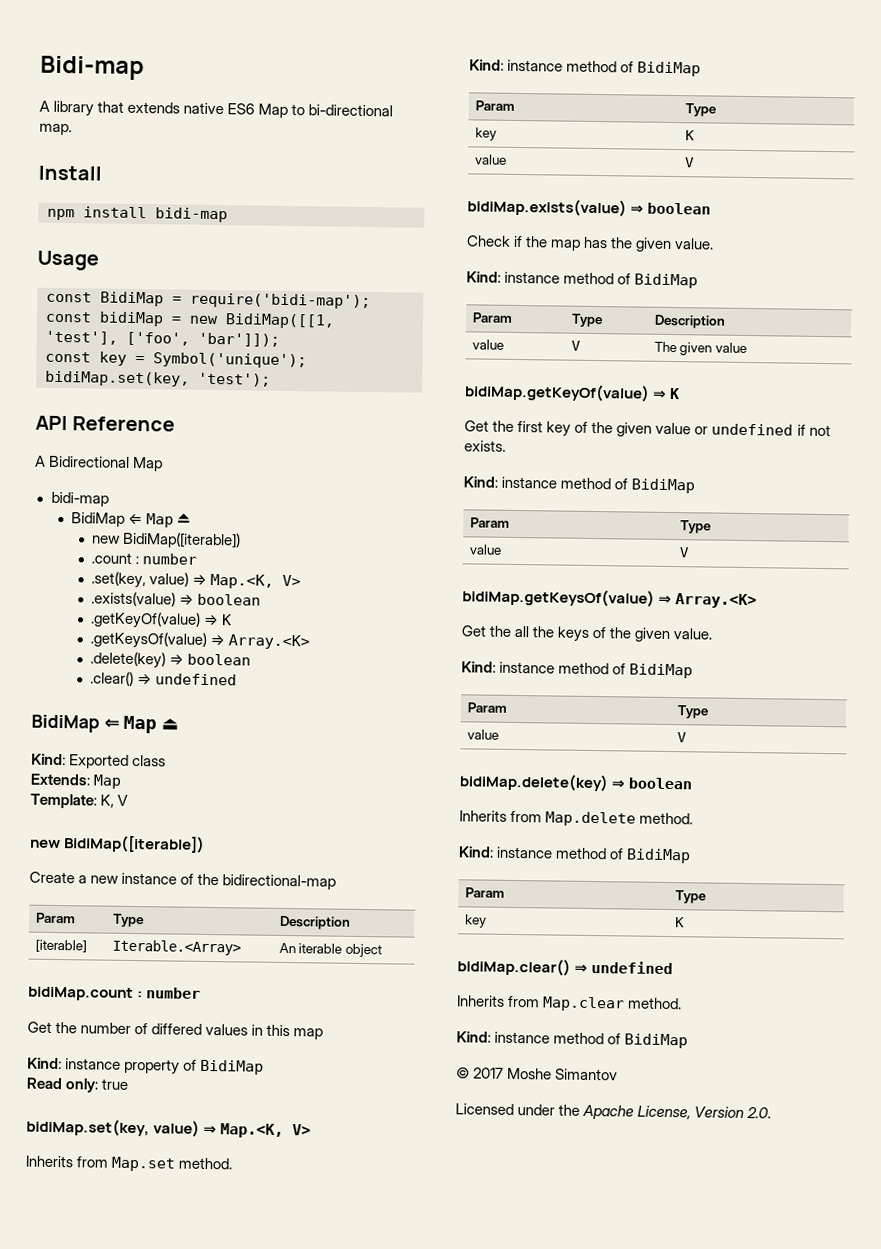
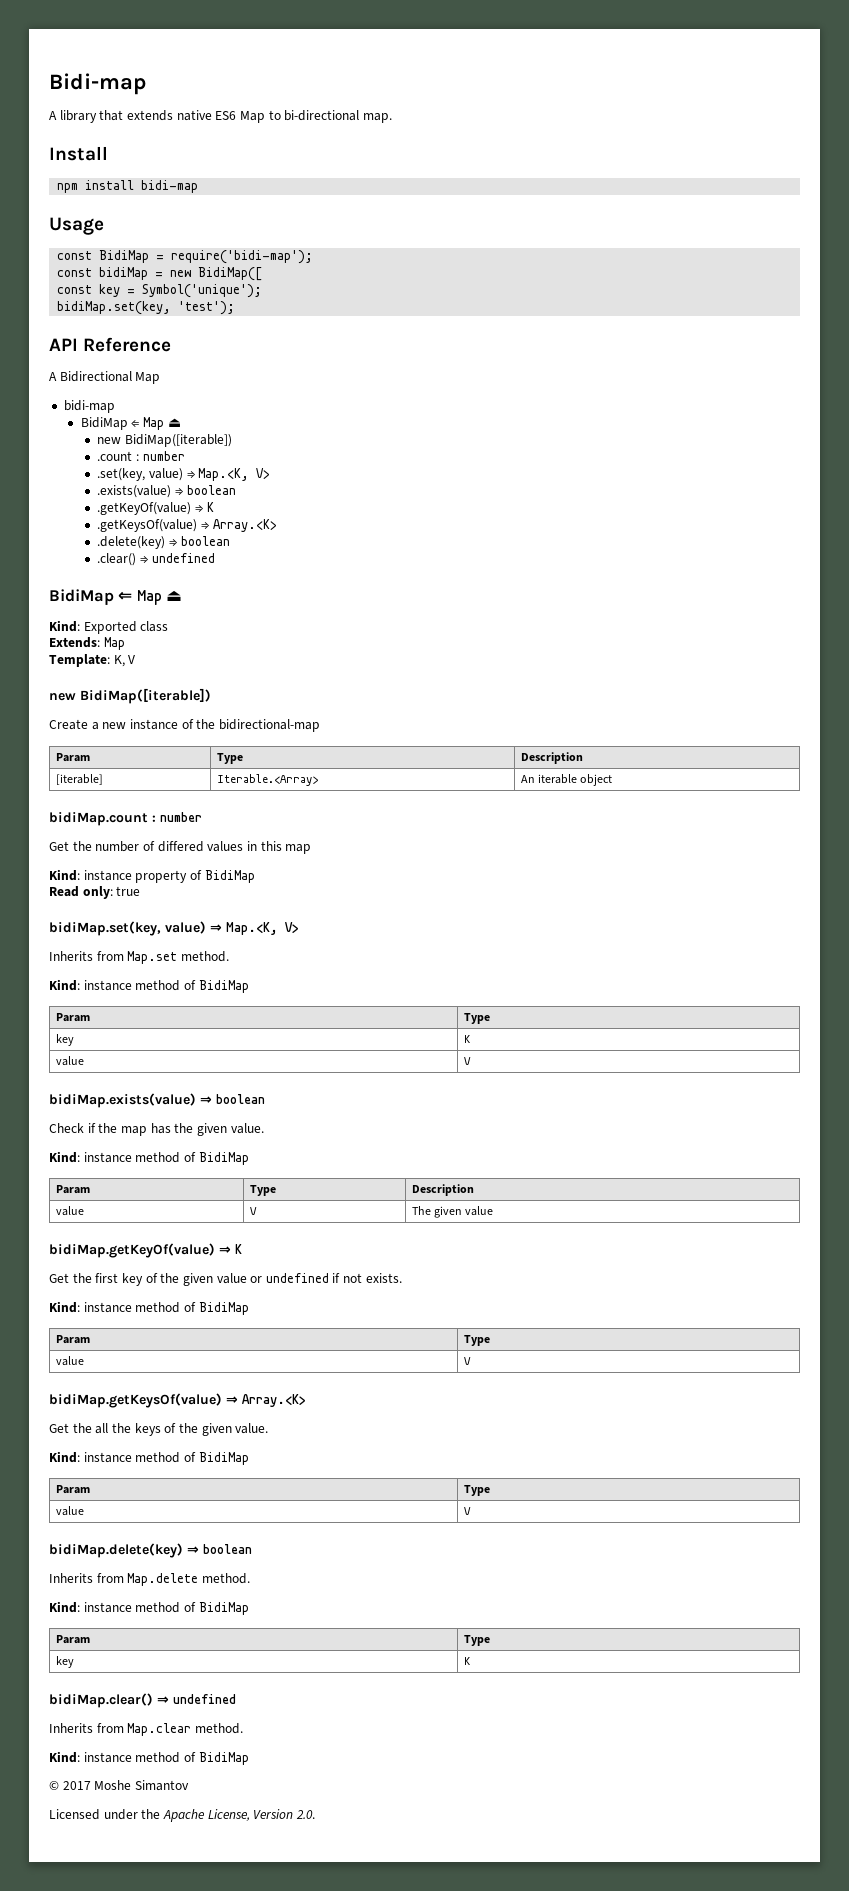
[225,313,335,329] [45,330,280,347] BidiMap([[1, 'test'], ['foo', 'bar']]); -> [198,267,263,281] BidiMap([

